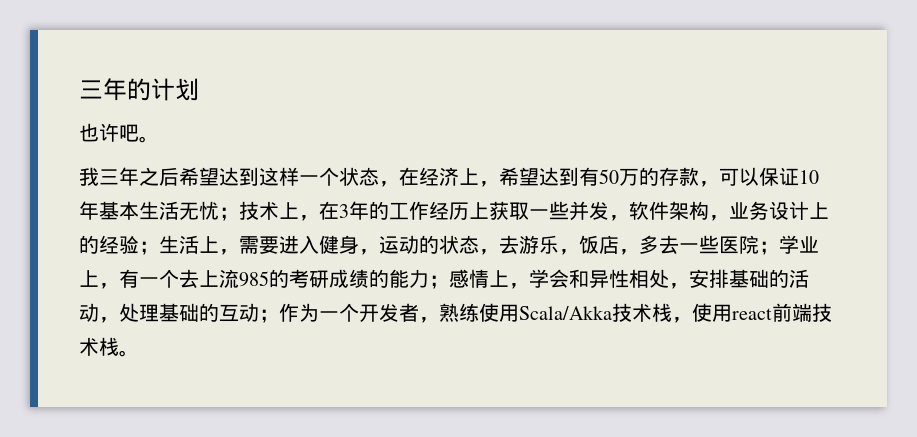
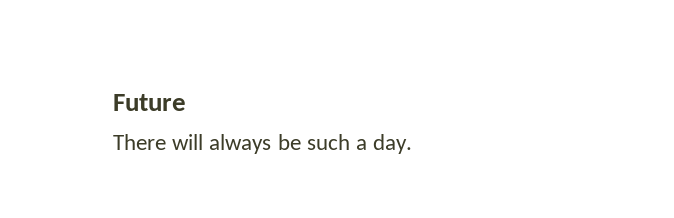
[79,78,199,101] [79,123,159,143] [79,167,819,187] [79,201,829,221] [79,235,819,255] [79,269,809,289] [79,303,832,323] [79,337,139,357] 三年的计划 // 也许吧。 // 我三年之后希望达到这样一个状态，在经济上，希望达到有50万的存款，可以保证10年基本生活无忧；技术上，在3年的工作经历上获取一些并发，软件架构，业务设计上的经验；生活上，需要进入健身，运动的状态，去游乐，饭店，多去一些医院；学业上，有一个去上流985的考研成绩的能力；感情上，学会和异性相处，安排基础的活动，处理基础的互动；作为一个开发者，熟练使用Scala/Akka技术栈，使用react前端技术栈。 -> [113,94,186,111] [113,134,413,154] Future // There will always be such a day.

